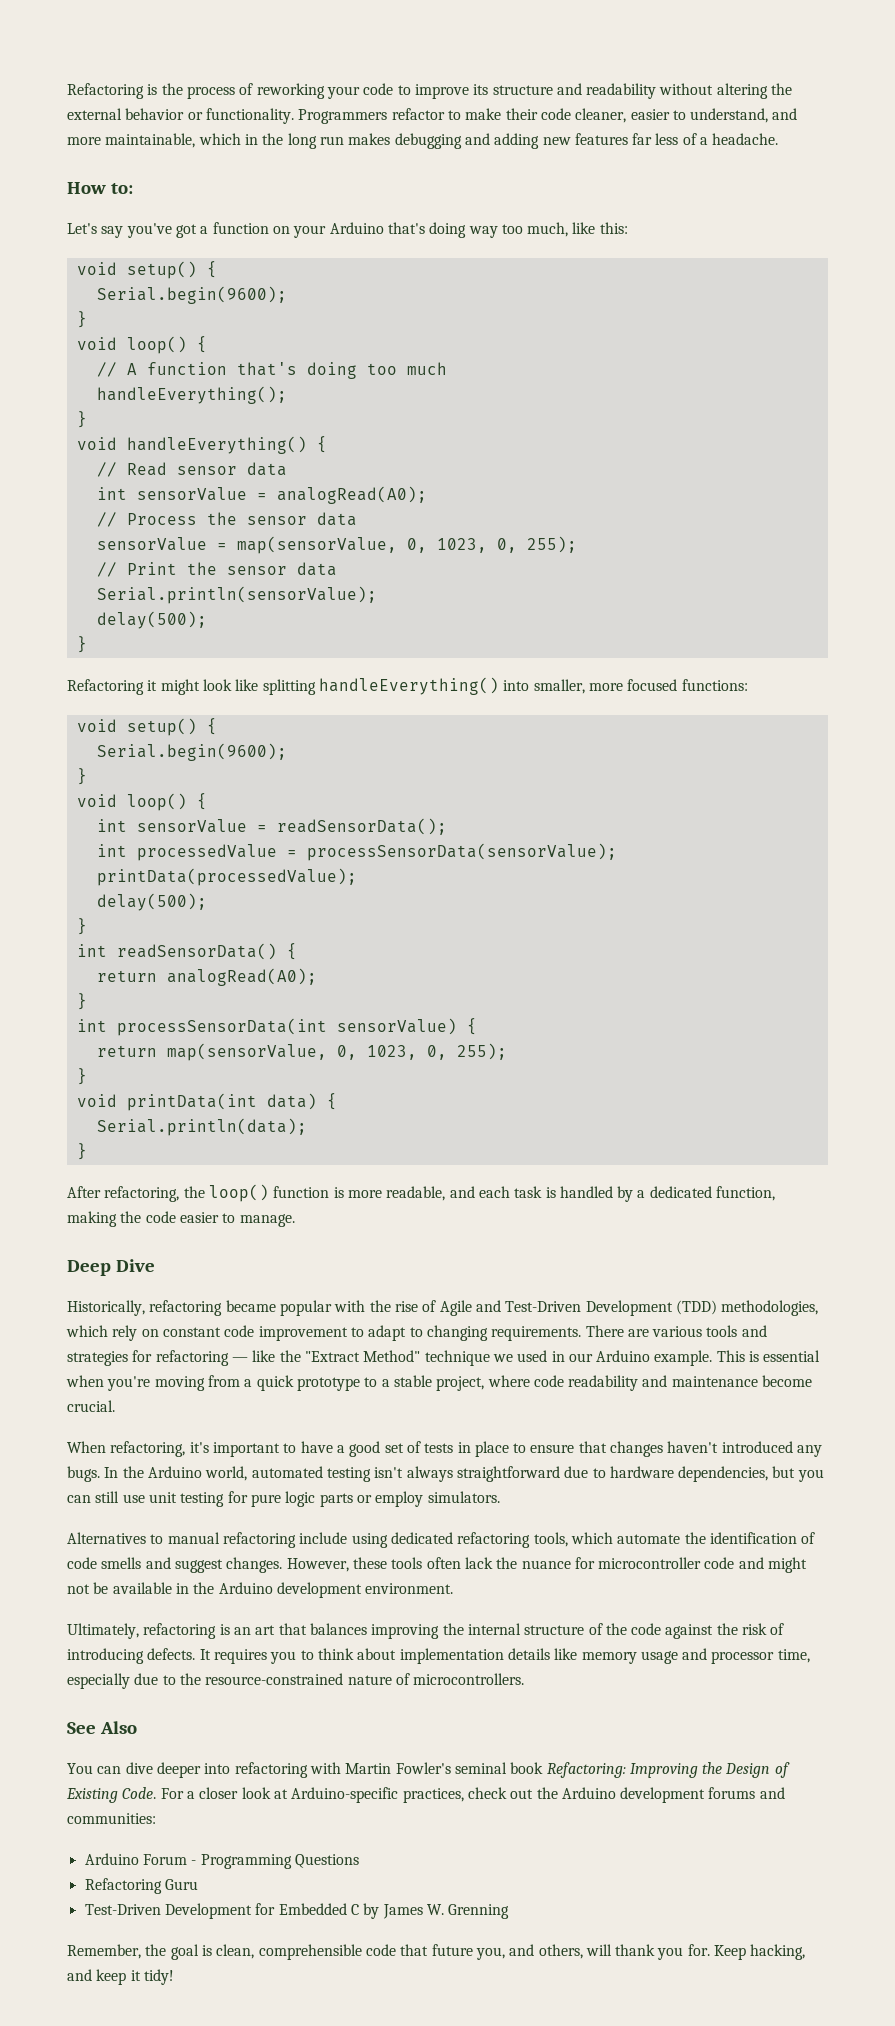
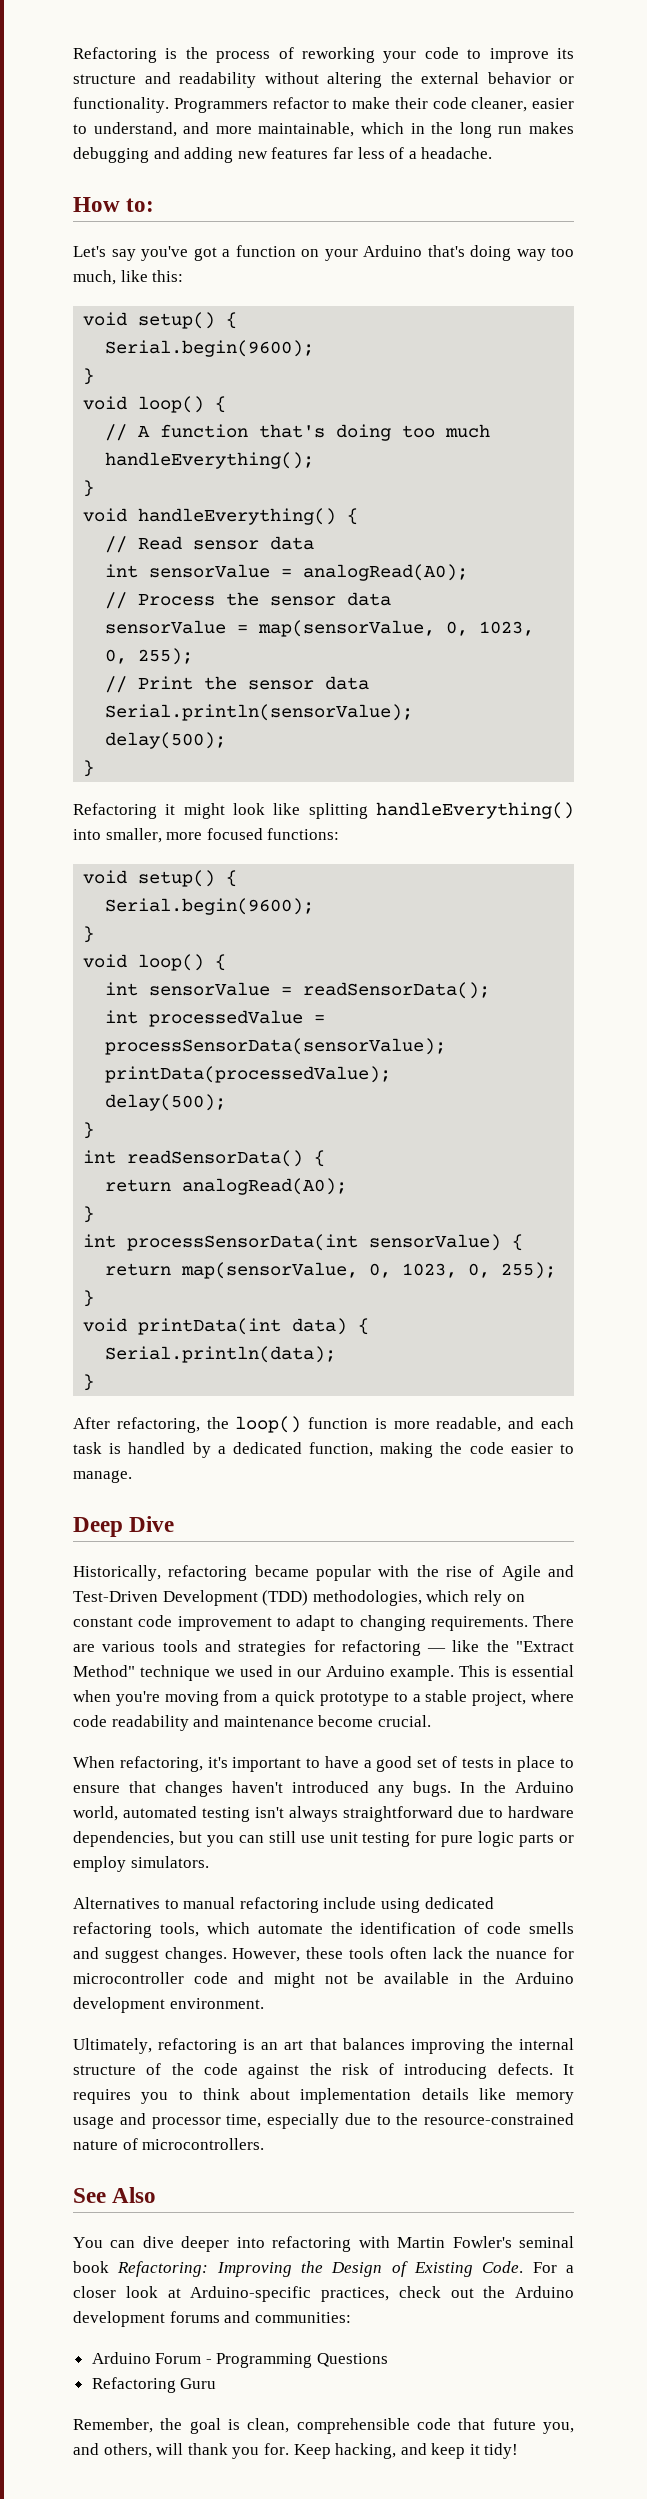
[84,1903,510,1919] // Test-Driven Development for Embedded C by James W. Grenning -> (217, 2383) none

